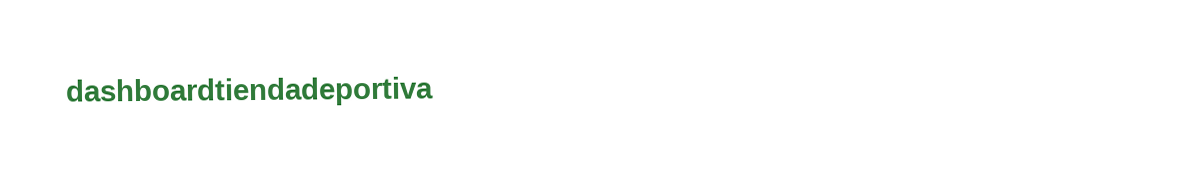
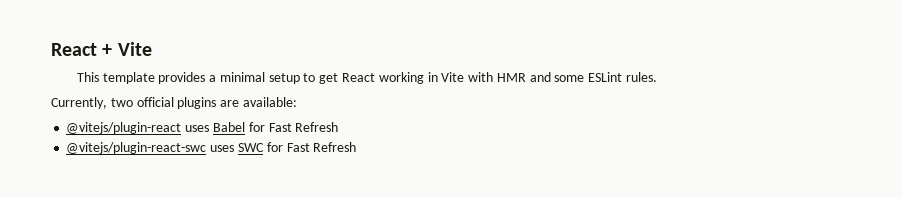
[65,76,434,108] dashboardtiendadeportiva -> [51,42,152,56] [76,72,658,84] [51,97,297,109] [66,122,339,134] [66,142,357,154] React + Vite // This template provides a minimal setup to get React working in Vite with HMR and some ESLint rules. // Currently, two official plugins are available: // @vitejs/plugin-react uses Babel for Fast Refresh // @vitejs/plugin-react-swc uses SWC for Fast Refresh

